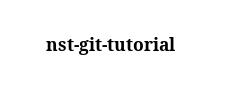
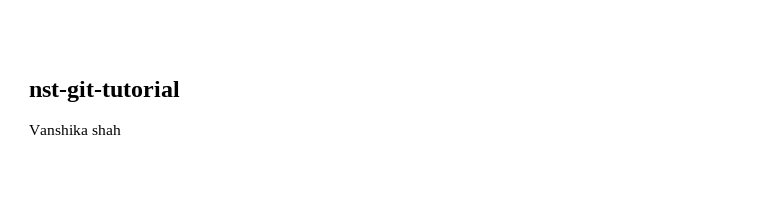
(175, 46) none -> [29,125,122,135] // Vanshika shah

